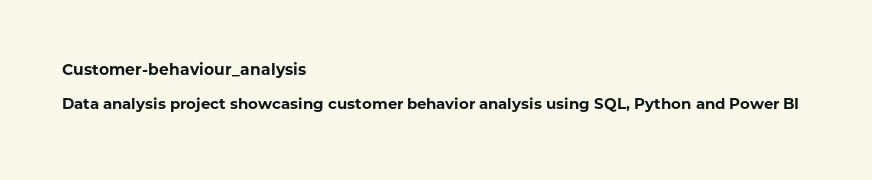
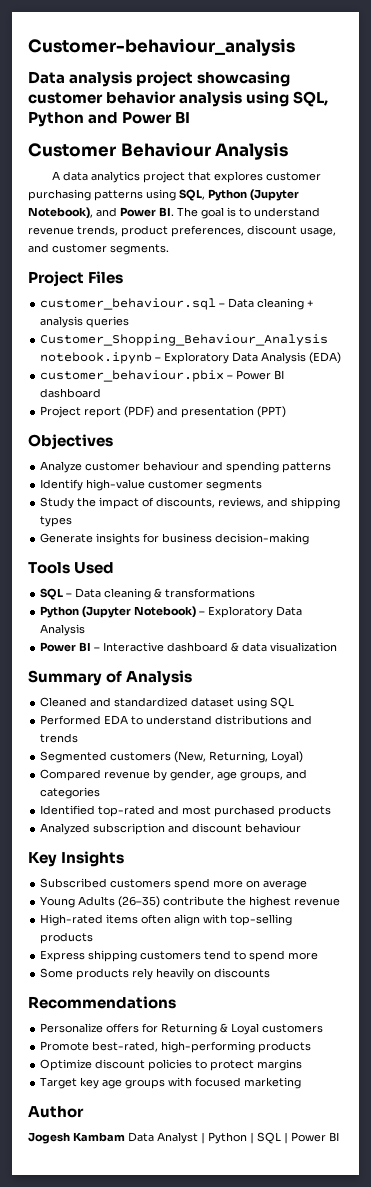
(799, 103) none -> [28,142,289,160] [51,171,321,183] [28,189,299,201] [28,207,320,219] [28,225,336,237] [28,243,169,255] [28,271,124,287] [40,298,314,310] [40,316,130,328] [40,334,329,346] [40,352,342,364] [40,370,285,382] [40,388,102,398] [40,406,287,418] [28,434,113,450] [40,461,332,473] [40,479,263,491] [40,497,341,509] [40,516,73,527] [40,533,310,545] [28,562,115,574] [40,588,256,600] [40,606,303,618] [40,624,86,636] [40,642,338,652] [28,670,193,686] [40,697,295,709] [40,715,313,725] [40,733,79,743] [40,751,304,763] [40,769,308,781] [40,787,101,799] [40,805,332,817] [40,823,302,835] [28,851,125,867] [40,878,308,890] [40,896,341,908] [40,914,293,926] [40,932,94,944] [40,950,319,962] [40,968,271,980] [28,996,176,1009] [40,1023,324,1035] [40,1041,312,1053] [40,1059,303,1071] [40,1077,302,1089] [28,1106,84,1118] [28,1132,339,1144] // Customer Behaviour Analysis // A data analytics project that explores customer purchasing patterns using SQL, Python (Jupyter Notebook), and Power BI. The goal is to understand revenue trends, product preferences, discount usage, and customer segments. // Project Files // customer_behaviour.sql – Data cleaning + analysis queries // Customer_Shopping_Behaviour_Analysis notebook.ipynb – Exploratory Data Analysis (EDA) // customer_behaviour.pbix – Power BI dashboard // Project report (PDF) and presentation (PPT) // Objectives // Analyze customer behaviour and spending patterns // Identify high-value customer segments // Study the impact of discounts, reviews, and shipping types // Generate insights for business decision-making // Tools Used // SQL – Data cleaning & transformations // Python (Jupyter Notebook) – Exploratory Data Analysis // Power BI – Interactive dashboard & data visualization // Summary of Analysis // Cleaned and standardized dataset using SQL // Performed EDA to understand distributions and trends // Segmented customers (New, Returning, Loyal) // Compared revenue by gender, age groups, and categories // Identified top-rated and most purchased products // Analyzed subscription and discount behaviour // Key Insights // Subscribed customers spend more on average // Young Adults (26–35) contribute the highest revenue // High-rated items often align with top-selling products // Express shipping customers tend to spend more // Some products rely heavily on discounts // Recommendations // Personalize offers for Returning & Loyal customers // Promote best-rated, high-performing products // Optimize discount policies to protect margins // Target key age groups with focused marketing // Author // Jogesh Kambam Data Analyst | Python | SQL | Power BI

